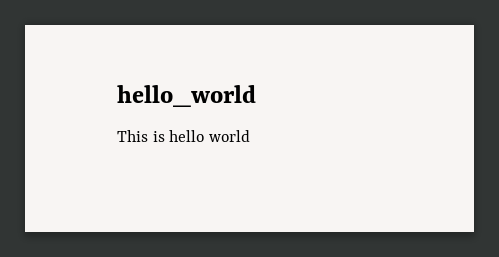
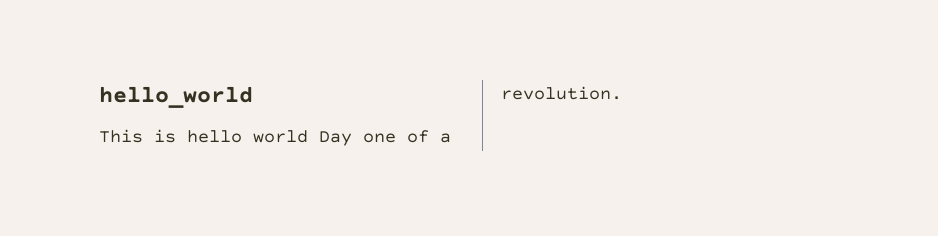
(251, 136) none -> [319,130,451,146] [501,86,622,100] Day one of a revolution.

